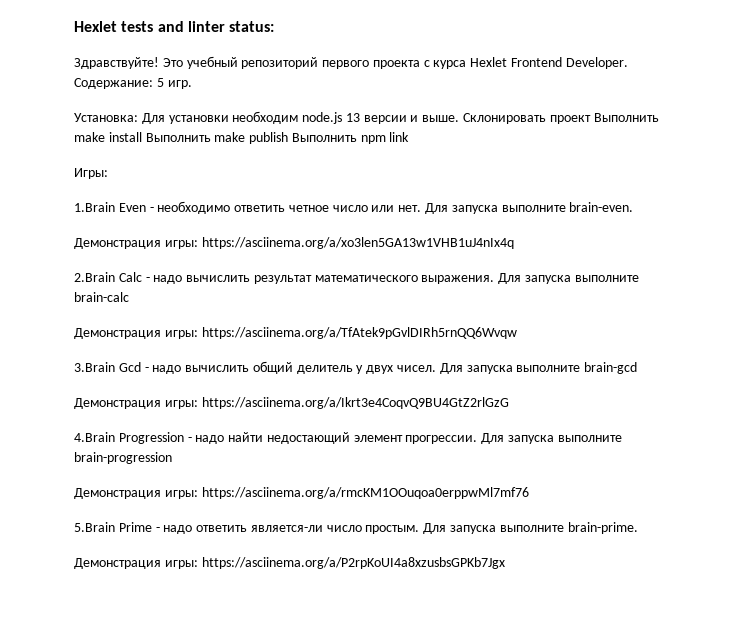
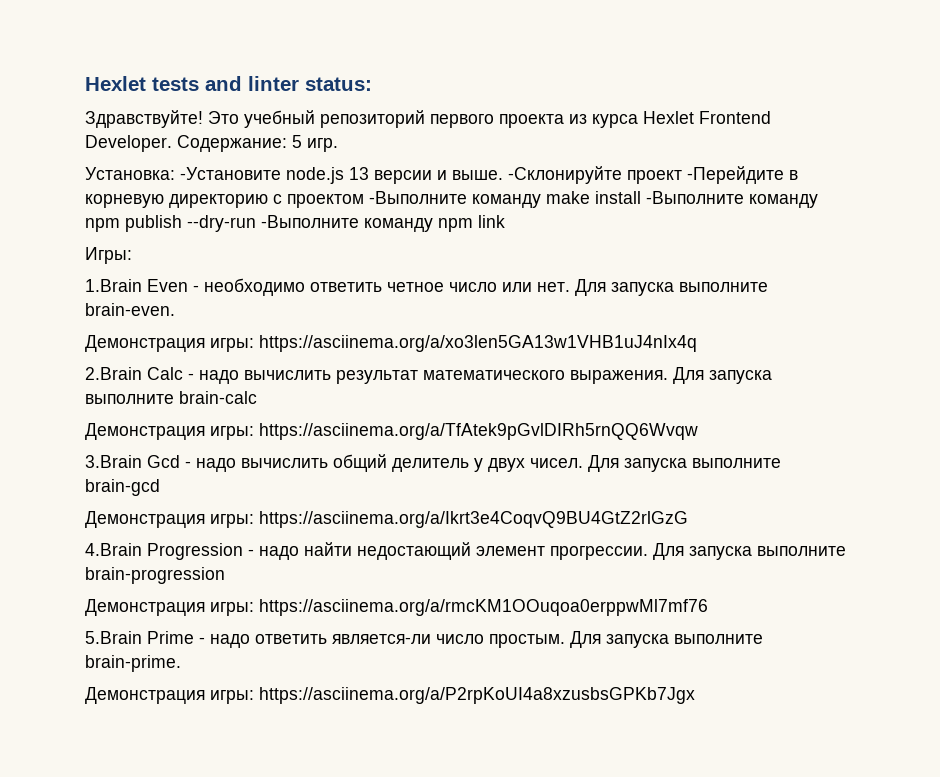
[423,60,430,67] с -> [569,114,587,124] из
[141,111,299,124] Для установки необходим -> [180,167,281,180] -Установите
[463,113,659,124] [74,132,357,144] Склонировать проект Выполнить make install Выполнить make publish Выполнить -> [508,166,798,184] [85,191,818,208] [85,215,433,232] -Склонируйте проект -Перейдите в корневую директорию с проектом -Выполните команду make install -Выполните команду npm publish --dry-run -Выполните команду

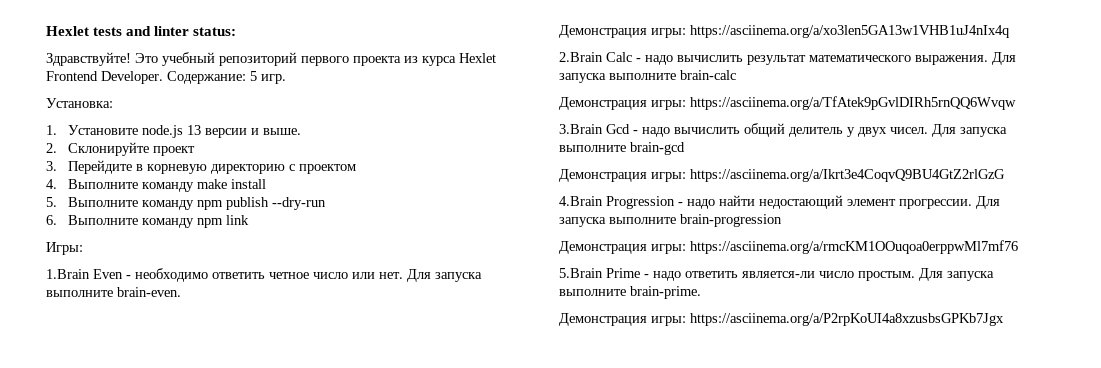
[180,167,281,180] -Установите -> [46,125,139,135] // 1. Установите
[508,166,622,184] -Склонируйте -> [46,142,150,156] // 2. Склонируйте
[687,166,784,184] -Перейдите -> [46,160,133,174] // 3. Перейдите
[369,191,467,204] -Выполните -> [46,179,139,189] // 4. Выполните
[646,191,744,204] -Выполните -> [46,197,139,207] // 5. Выполните
[261,215,359,228] -Выполните -> [46,215,139,225] // 6. Выполните

